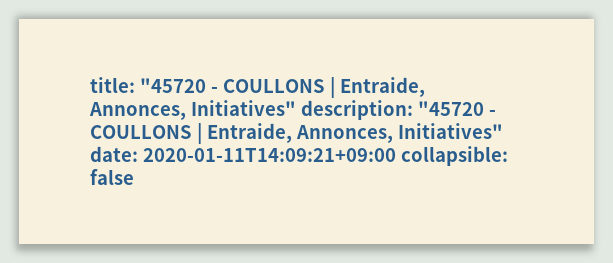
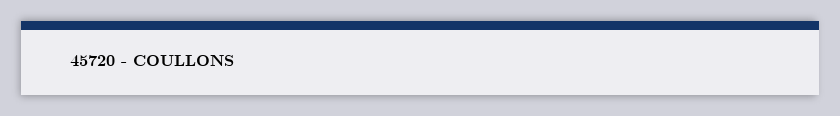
[90,77,425,98] [89,100,496,120] [90,123,503,144] [90,146,508,166] [90,169,134,185] title: "45720 - COULLONS | Entraide, Annonces, Initiatives" description: "45720 - COULLONS | Entraide, Annonces, Initiatives" date: 2020-01-11T14:09:21+09:00 collapsible: false -> [70,55,234,67] 45720 - COULLONS

